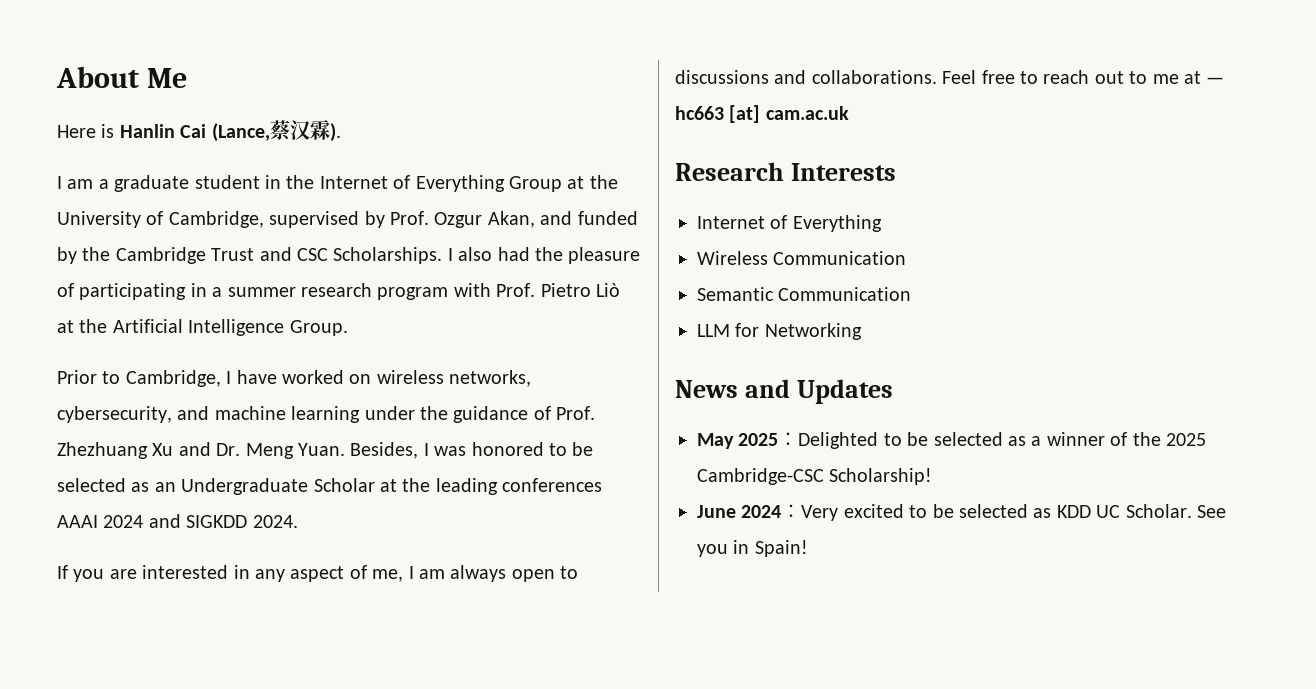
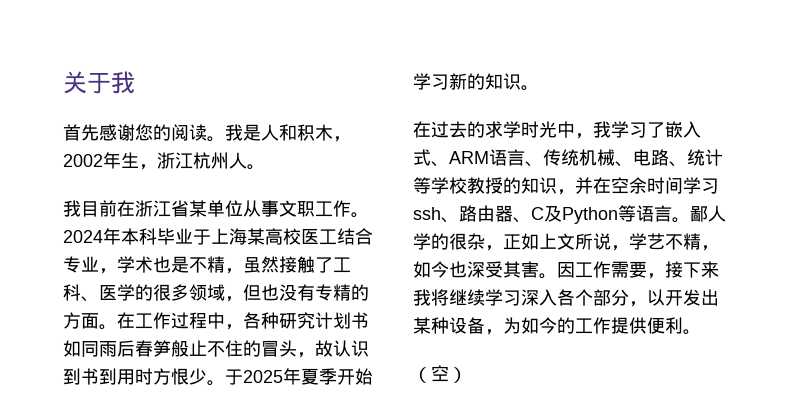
[56,66,188,88] [57,120,341,142] [57,175,618,192] [57,211,638,228] [57,247,641,264] [57,283,620,300] [57,319,348,336] [57,370,532,387] [57,406,596,423] [57,442,594,459] [57,478,603,495] [57,514,298,528] [57,565,579,582] [675,70,1225,84] [675,105,849,123] [675,162,896,181] [697,215,882,232] [697,251,907,265] [697,287,912,301] [697,323,862,340] [675,379,893,404] [697,432,1206,449] [697,468,933,485] [697,504,1226,521] [697,540,808,557] About Me // Here is Hanlin Cai (Lance,蔡汉霖). // I am a graduate student in the Internet of Everything Group at the University of Cambridge, supervised by Prof. Ozgur Akan, and funded by the Cambridge Trust and CSC Scholarships. I also had the pleasure of participating in a summer research program with Prof. Pietro Liò at the Artificial Intelligence Group. // Prior to Cambridge, I have worked on wireless networks, cybersecurity, and machine learning under the guidance of Prof. Zhezhuang Xu and Dr. Meng Yuan. Besides, I was honored to be selected as an Undergraduate Scholar at the leading conferences AAAI 2024 and SIGKDD 2024. // If you are interested in any aspect of me, I am always open to discussions and collaborations. Feel free to reach out to me at — hc663 [at] cam.ac.uk // Research Interests // Internet of Everything // Wireless Communication // Semantic Communication // LLM for Networking // News and Updates // May 2025：Delighted to be selected as a winner of the 2025 Cambridge-CSC Scholarship! // June 2024：Very excited to be selected as KDD UC Scholar. See you in Spain! -> [63,71,135,94] [63,124,351,142] [63,152,265,170] [63,200,369,218] [63,228,373,245] [63,256,351,274] [63,284,369,302] [63,312,369,330] [63,340,369,358] [63,368,373,386] [413,73,539,91] [413,121,701,139] [413,149,723,167] [413,177,719,195] [413,205,726,224] [413,233,719,251] [413,261,719,279] [413,289,719,307] [413,317,701,335] [413,365,467,383] 关于我 // 首先感谢您的阅读。我是人和积木，2002年生，浙江杭州人。 // 我目前在浙江省某单位从事文职工作。2024年本科毕业于上海某高校医工结合专业，学术也是不精，虽然接触了工科、医学的很多领域，但也没有专精的方面。在工作过程中，各种研究计划书如同雨后春笋般止不住的冒头，故认识到书到用时方恨少。于2025年夏季开始学习新的知识。 // 在过去的求学时光中，我学习了嵌入式、ARM语言、传统机械、电路、统计等学校教授的知识，并在空余时间学习ssh、路由器、C及Python等语言。鄙人学的很杂，正如上文所说，学艺不精，如今也深受其害。因工作需要，接下来我将继续学习深入各个部分，以开发出某种设备，为如今的工作提供便利。 // （空）

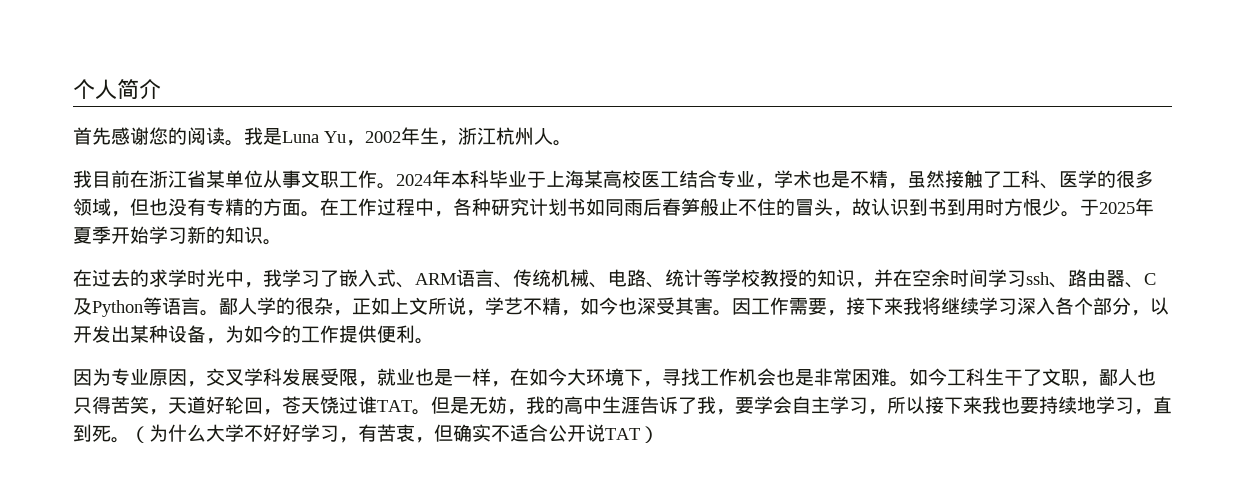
[63,71,135,94] 关于我 -> [73,79,161,100] 个人简介
[261,124,333,141] 人和积木 -> [282,131,346,143] Luna Yu
[413,365,449,383] （空 -> [73,368,1156,387] [73,396,1172,415] [73,424,640,443] 因为专业原因，交叉学科发展受限，就业也是一样，在如今大环境下，寻找工作机会也是非常困难。如今工科生干了文职，鄙人也只得苦笑，天道好轮回，苍天饶过谁TAT。但是无妨，我的高中生涯告诉了我，要学会自主学习，所以接下来我也要持续地学习，直到死。（为什么大学不好好学习，有苦衷，但确实不适合公开说TAT

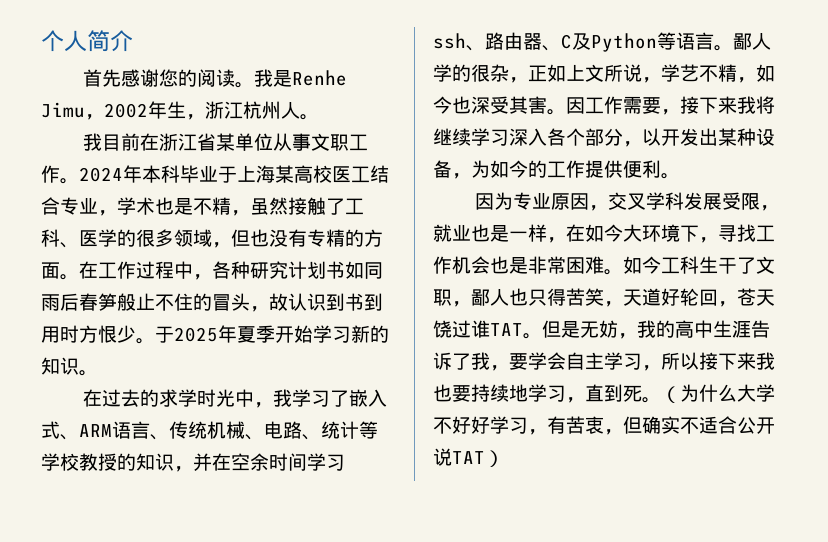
[282,131,346,143] Luna Yu -> [292,70,348,86] [41,102,85,118] Renhe Jimu

